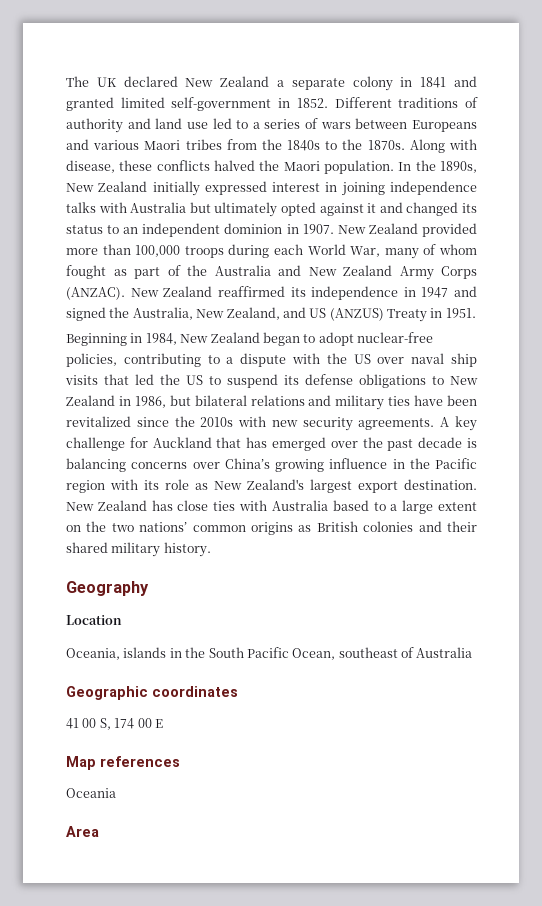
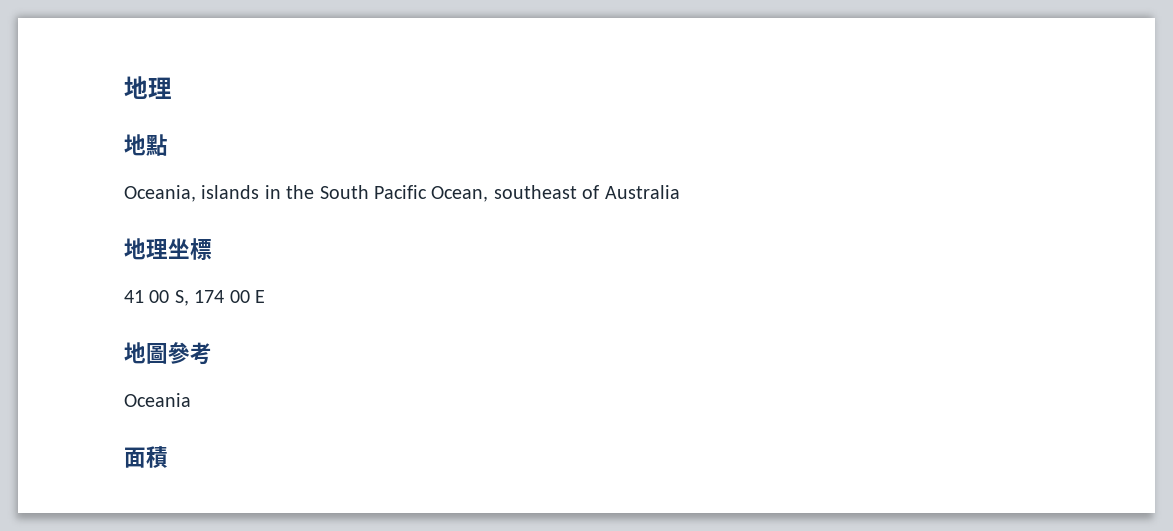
[66,76,478,91] [66,97,479,111] [66,118,477,133] [66,139,478,153] [66,160,477,174] [66,181,477,196] [66,202,478,217] [66,223,477,237] [66,244,478,259] [66,265,477,280] [66,286,477,300] [66,307,476,322] [66,332,433,346] [66,353,478,367] [65,374,478,388] [66,395,477,410] [66,416,477,431] [66,437,478,451] [66,458,477,472] [66,479,477,493] [66,500,477,514] [66,521,477,535] [66,542,211,557] [66,581,149,596] [66,615,122,625] The UK declared New Zealand a separate colony in 1841 and granted limited self-government in 1852. Different traditions of authority and land use led to a series of wars between Europeans and various Maori tribes from the 1840s to the 1870s. Along with disease, these conflicts halved the Maori population. In the 1890s, New Zealand initially expressed interest in joining independence talks with Australia but ultimately opted against it and changed its status to an independent dominion in 1907. New Zealand provided more than 100,000 troops during each World War, many of whom fought as part of the Australia and New Zealand Army Corps (ANZAC). New Zealand reaffirmed its independence in 1947 and signed the Australia, New Zealand, and US (ANZUS) Treaty in 1951. // Beginning in 1984, New Zealand began to adopt nuclear-free policies, contributing to a dispute with the US over naval ship visits that led the US to suspend its defense obligations to New Zealand in 1986, but bilateral relations and military ties have been revitalized since the 2010s with new security agreements. A key challenge for Auckland that has emerged over the past decade is balancing concerns over China’s growing influence in the Pacific region with its role as New Zealand's largest export destination. New Zealand has close ties with Australia based to a large extent on the two nations’ common origins as British colonies and their shared military history. // Geography // Location -> [124,76,172,99] [124,134,168,156] 地理 // 地點
[66,686,238,700] Geographic coordinates -> [124,238,212,260] 地理坐標
[66,756,180,770] Map references -> [124,342,212,365] 地圖參考
[66,826,99,837] Area -> [124,446,168,468] 面積

